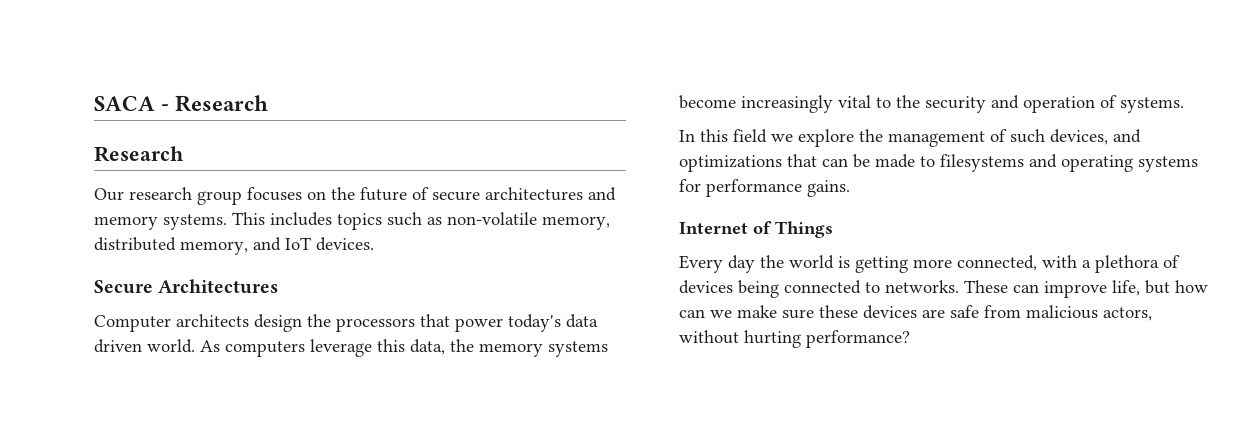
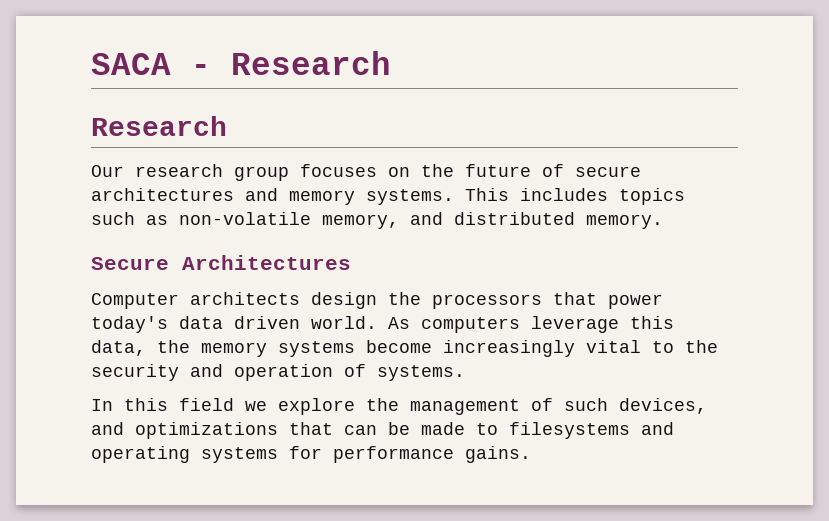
[94,237,374,255] distributed memory, and IoT devices. -> [410,212,663,229] and distributed memory.
[679,221,833,238] [679,255,1180,273] [679,280,1208,298] [679,305,1152,321] [679,330,910,348] // Internet of Things // Every day the world is getting more connected, with a plethora of devices being connected to networks. These can improve life, but how can we make sure these devices are safe from malicious actors, without hurting performance? -> (531, 454) none

